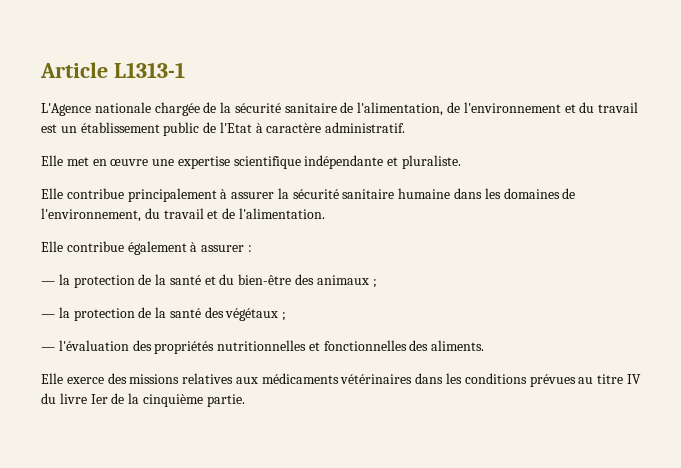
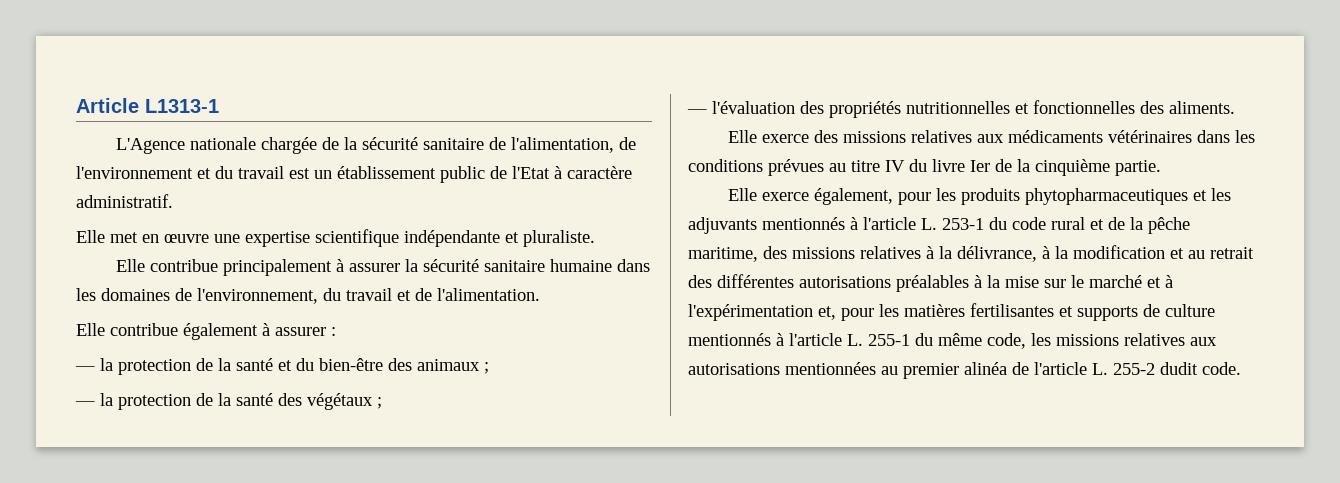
(245, 400) none -> [727,188,1231,205] [688,217,1190,234] [688,245,1254,262] [688,274,1173,292] [688,303,1215,321] [688,333,1217,349] [688,362,1241,379] // Elle exerce également, pour les produits phytopharmaceutiques et les adjuvants mentionnés à l'article L. 253-1 du code rural et de la pêche maritime, des missions relatives à la délivrance, à la modification et au retrait des différentes autorisations préalables à la mise sur le marché et à l'expérimentation et, pour les matières fertilisantes et supports de culture mentionnés à l'article L. 255-1 du même code, les missions relatives aux autorisations mentionnées au premier alinéa de l'article L. 255-2 dudit code.

